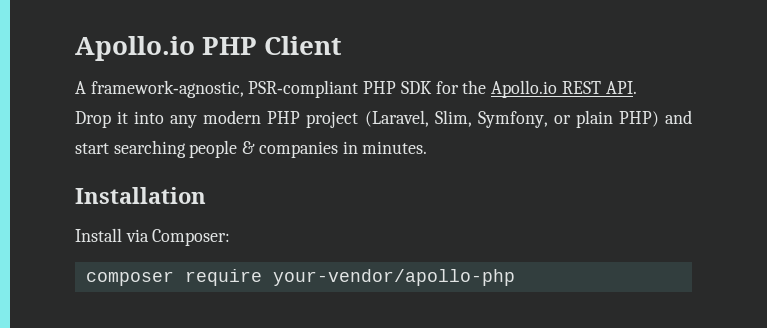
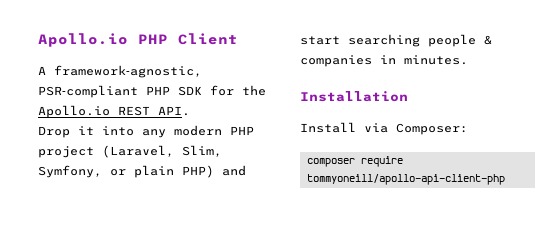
[272,269,515,286] your-vendor/apollo-php -> [306,174,505,185] tommyoneill/apollo-api-client-php

